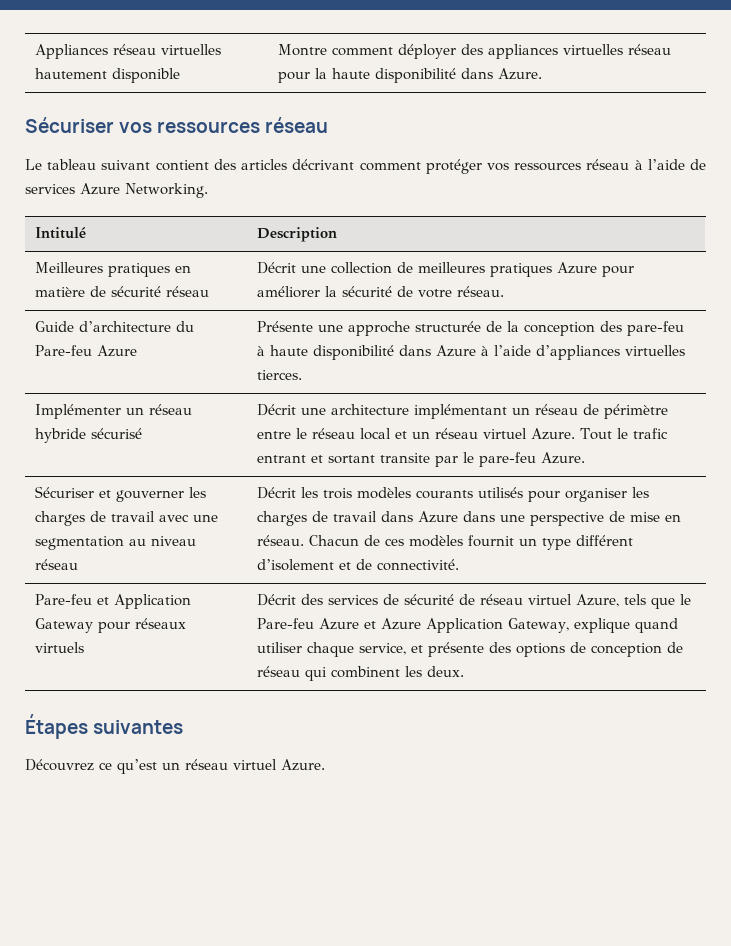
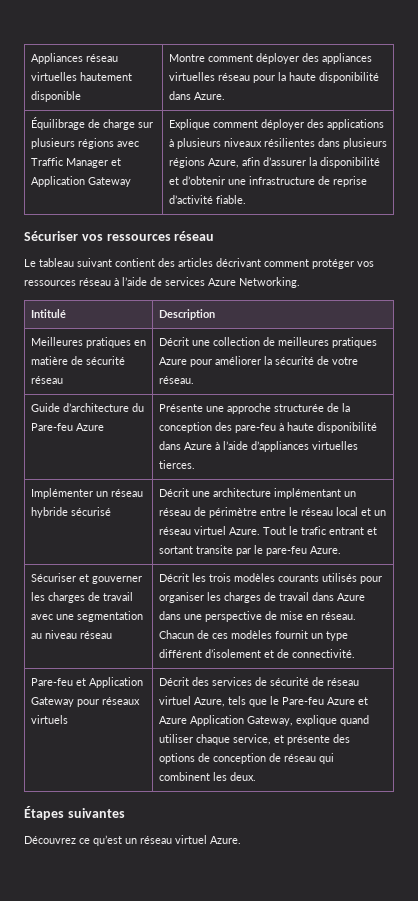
(543, 74) none -> [30,117,153,130] [30,138,139,149] [30,157,121,168] [30,176,131,187] [168,119,384,130] [168,138,387,149] [168,157,380,168] [168,176,367,187] [168,195,246,204] // Équilibrage de charge sur plusieurs régions avec Traffic Manager et Application Gateway | Explique comment déployer des applications à plusieurs niveaux résilientes dans plusieurs régions Azure, afin d’assurer la disponibilité et d’obtenir une infrastructure de reprise d’activité fiable.

